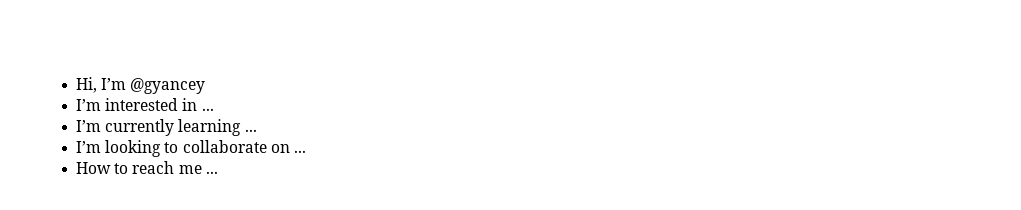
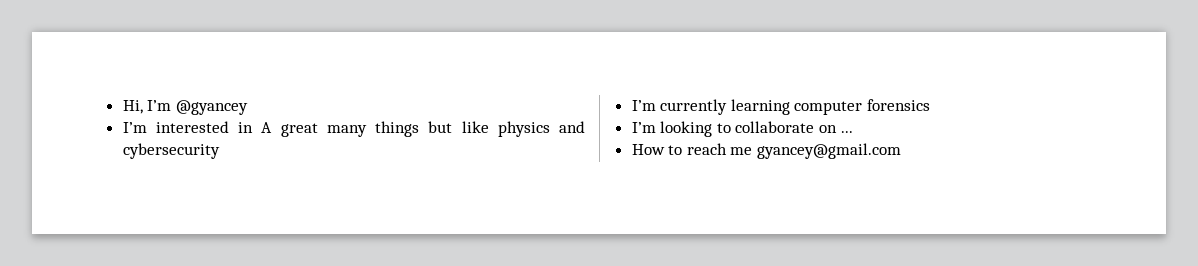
[201,108,214,111] ... -> [261,121,585,137] [122,143,220,159] A great many things but like physics and cybersecurity
[244,129,257,132] ... -> [794,99,931,115] computer forensics
[205,171,218,174] ... -> [757,143,902,159] gyancey@gmail.com

